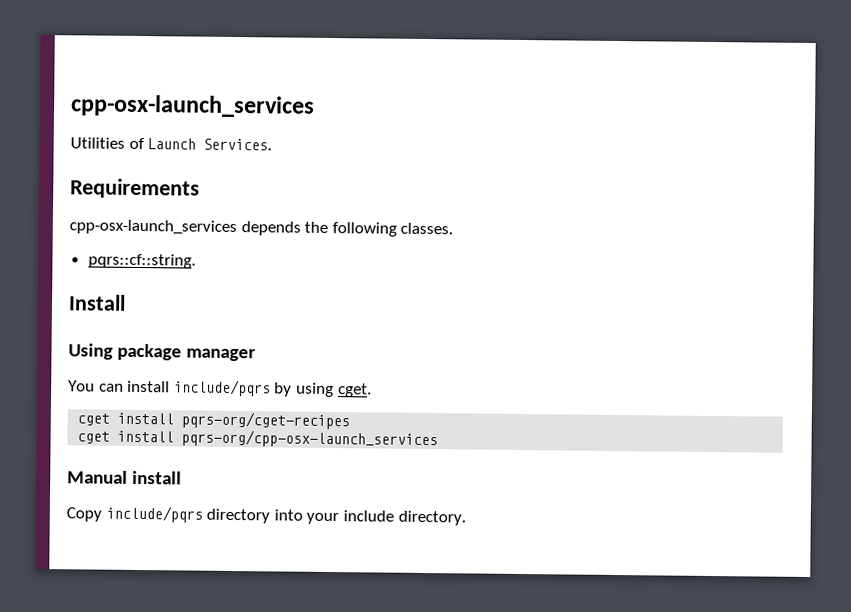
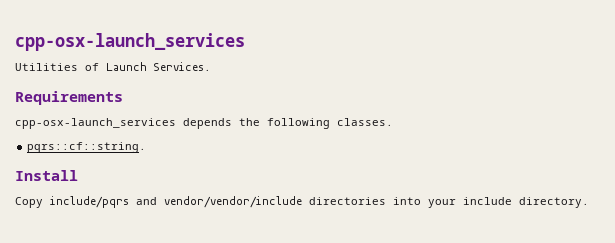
[68,343,257,362] [68,379,372,398] [77,411,351,430] [77,429,439,449] [67,470,183,485] // Using package manager // You can install include/pqrs by using cget. // cget install pqrs-org/cget-recipes // cget install pqrs-org/cpp-osx-launch_services // Manual install -> (78, 175) none
[206,508,271,524] directory -> [136,196,386,208] and vendor/vendor/include directories

